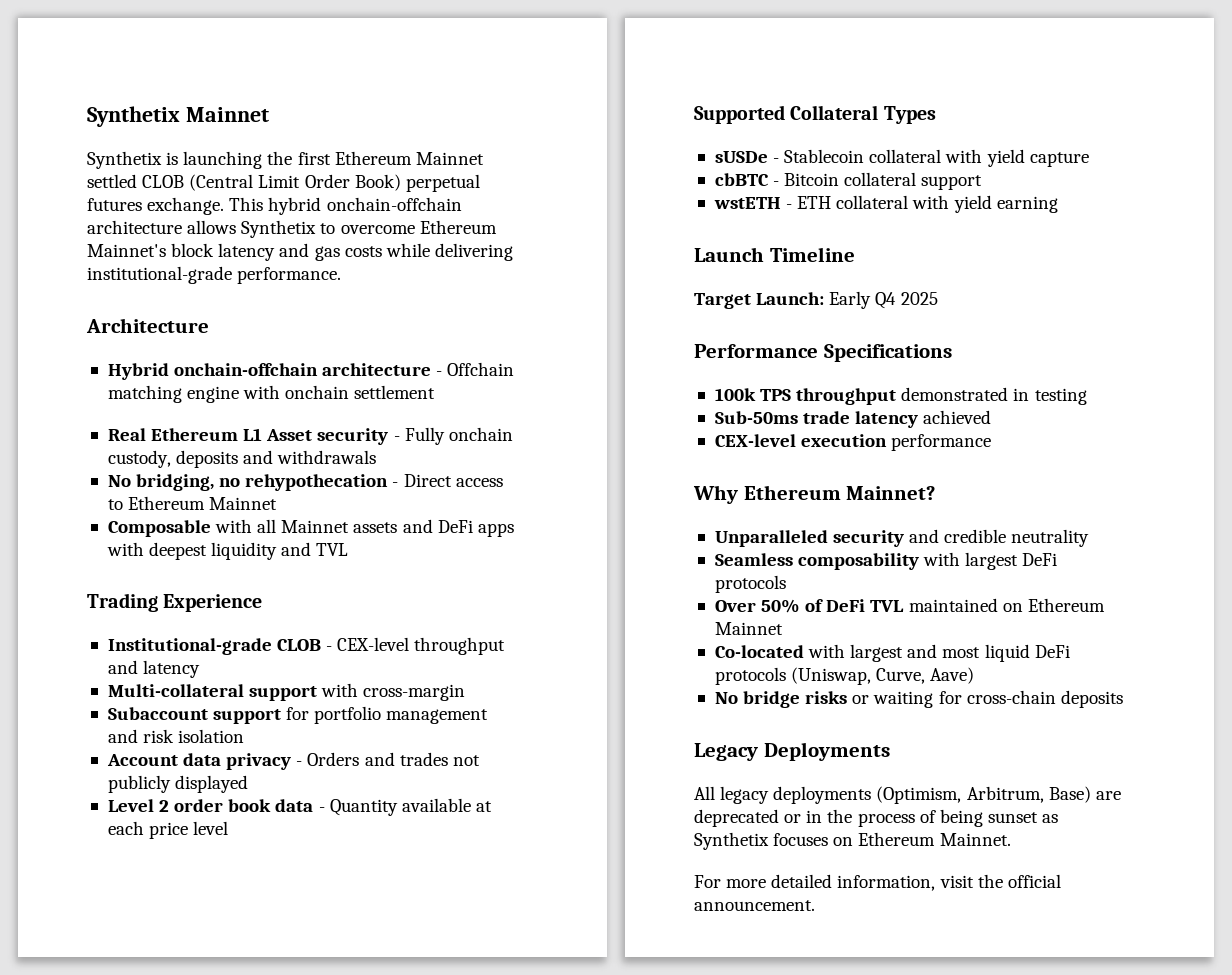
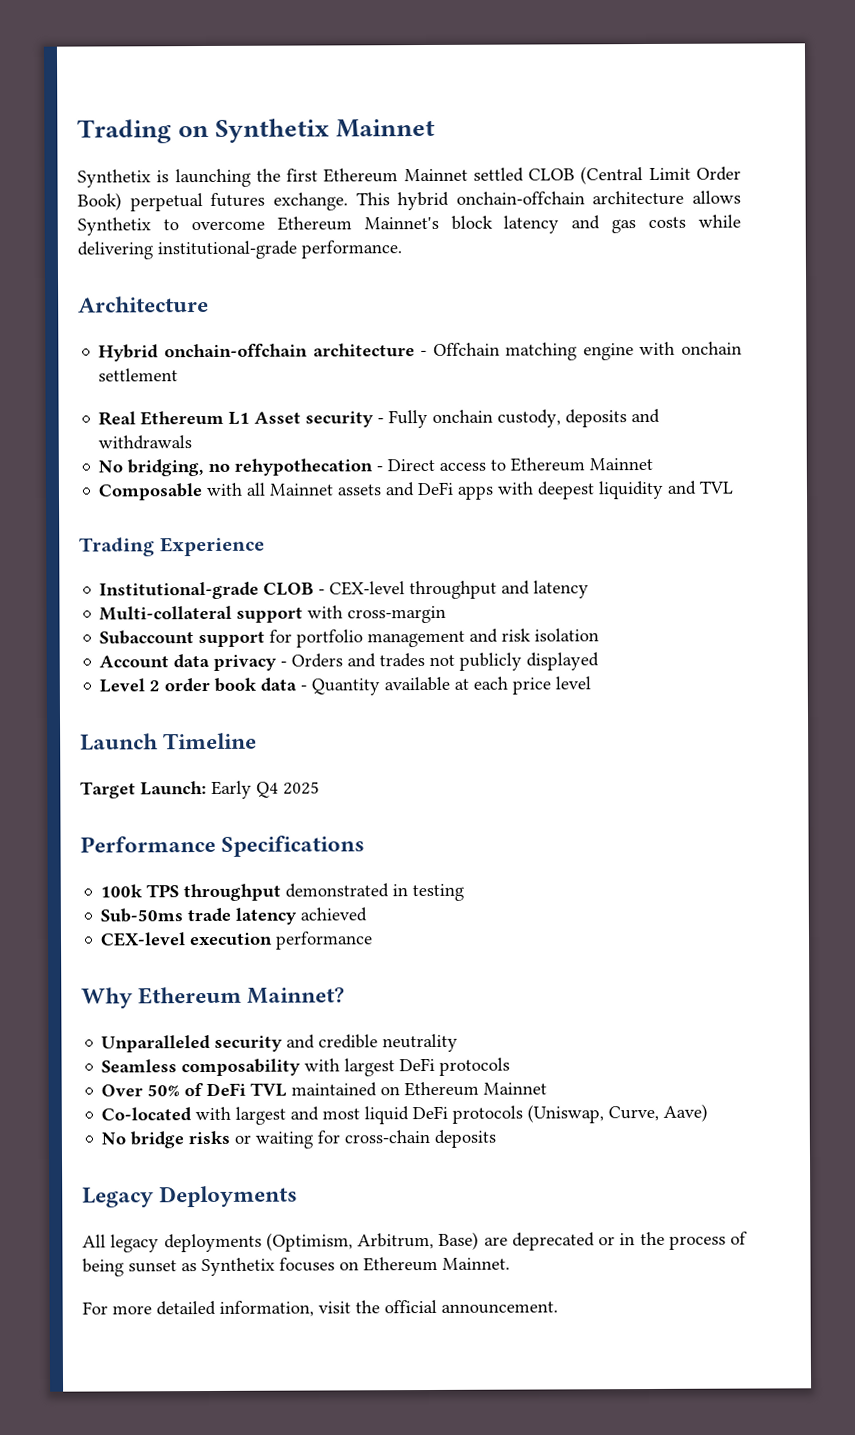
(87, 116) none -> [77,119,210,144] Trading on
[694,105,936,124] [714,149,1089,167] [714,172,983,190] [713,195,1058,213] // Supported Collateral Types // sUSDe - Stablecoin collateral with yield capture // cbBTC - Bitcoin collateral support // wstETH - ETH collateral with yield earning -> (592, 683) none

